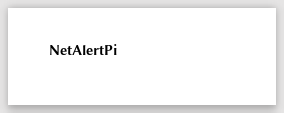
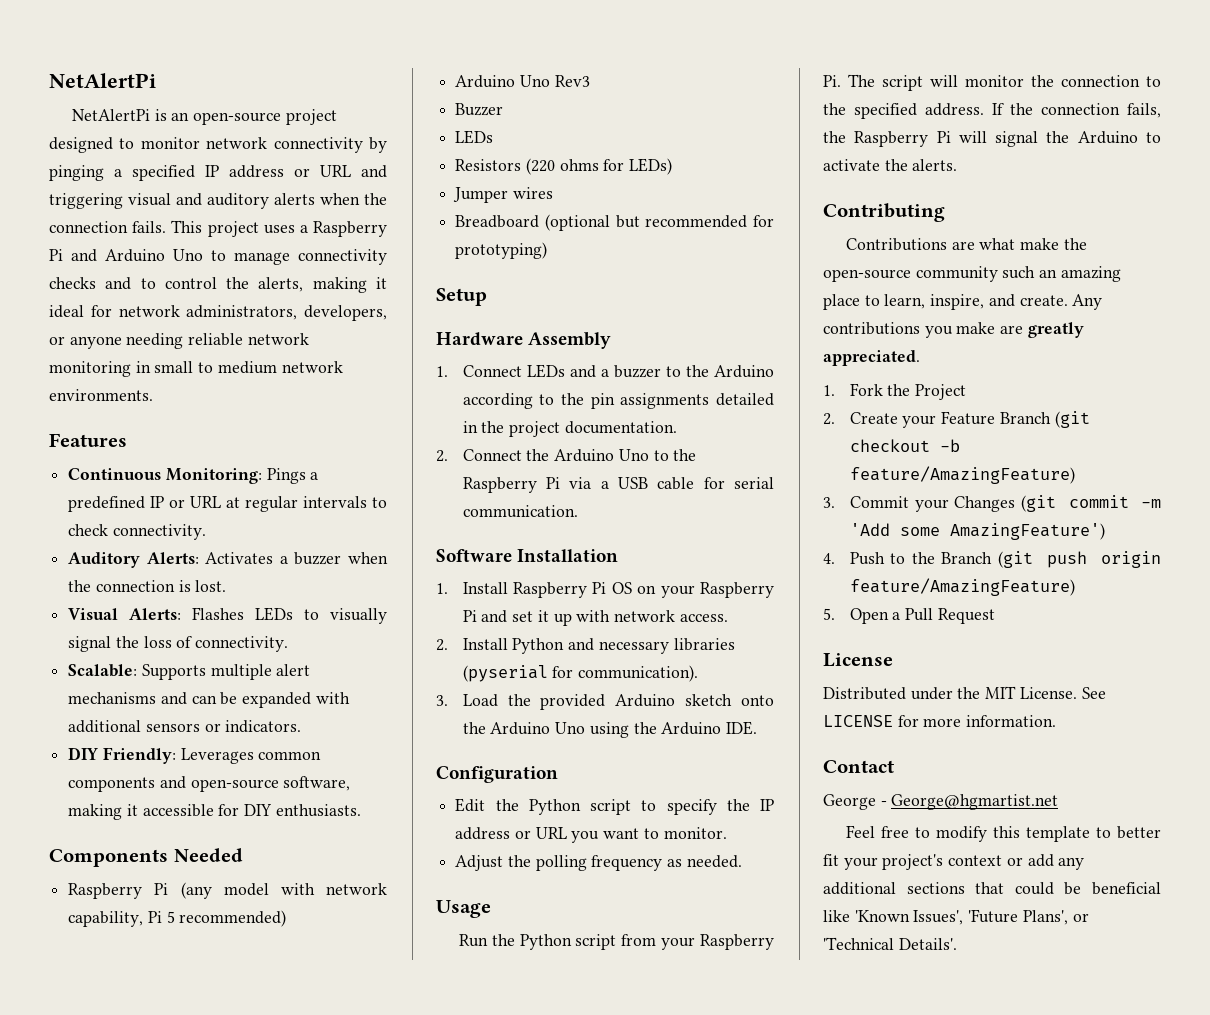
[49,44,118,55] NetAlertPi -> [49,73,156,88] [71,109,337,125] [49,137,387,153] [49,165,387,181] [49,193,387,209] [49,220,387,237] [49,249,387,265] [49,277,387,293] [49,305,387,321] [49,333,309,349] [49,361,343,377] [49,389,153,401] [49,433,127,447] [68,468,319,484] [68,496,388,512] [68,524,206,540] [68,552,389,568] [68,580,227,592] [68,607,387,624] [68,636,289,652] [68,664,311,680] [68,692,350,708] [68,720,302,733] [68,747,322,764] [68,776,351,792] [68,804,361,820] [49,848,243,867] [68,882,387,899] [68,910,287,927] [455,75,590,88] [455,103,504,116] [455,130,494,144] [455,158,673,175] [453,187,553,203] [455,214,774,231] [455,242,548,259] [436,288,487,306] [436,332,612,349] [436,364,774,378] [462,393,774,409] [462,421,677,437] [436,449,697,462] [462,477,774,493] [462,505,578,518] [436,549,619,562] [436,582,774,598] [462,610,728,626] [436,638,735,654] [462,665,699,682] [436,694,774,710] [462,721,757,738] [436,766,558,783] [455,798,774,815] [455,827,727,843] [455,855,742,871] [436,900,491,918] [458,934,774,950] [823,74,1161,91] [823,103,1161,119] [823,131,1161,147] [823,159,958,171] [823,203,945,222] [845,238,1087,251] [823,266,1121,282] [823,294,1103,310] [823,322,1084,338] [823,350,920,366] [823,383,967,400] [823,411,1090,428] [849,439,960,452] [849,466,1075,484] [823,495,1161,512] [849,523,1105,540] [823,551,1161,568] [849,578,1075,596] [823,608,995,624] [823,653,893,667] [823,686,1106,700] [823,715,1057,727] [823,760,894,773] [823,794,1059,810] [845,825,1161,842] [823,854,1085,870] [823,882,1161,895] [823,909,1089,925] [823,937,957,950] NetAlertPi // NetAlertPi is an open-source project designed to monitor network connectivity by pinging a specified IP address or URL and triggering visual and auditory alerts when the connection fails. This project uses a Raspberry Pi and Arduino Uno to manage connectivity checks and to control the alerts, making it ideal for network administrators, developers, or anyone needing reliable network monitoring in small to medium network environments. // Features // Continuous Monitoring: Pings a predefined IP or URL at regular intervals to check connectivity. // Auditory Alerts: Activates a buzzer when the connection is lost. // Visual Alerts: Flashes LEDs to visually signal the loss of connectivity. // Scalable: Supports multiple alert mechanisms and can be expanded with additional sensors or indicators. // DIY Friendly: Leverages common components and open-source software, making it accessible for DIY enthusiasts. // Components Needed // Raspberry Pi (any model with network capability, Pi 5 recommended) // Arduino Uno Rev3 // Buzzer // LEDs // Resistors (220 ohms for LEDs) // Jumper wires // Breadboard (optional but recommended for prototyping) // Setup // Hardware Assembly // 1. Connect LEDs and a buzzer to the Arduino according to the pin assignments detailed in the project documentation. // 2. Connect the Arduino Uno to the Raspberry Pi via a USB cable for serial communication. // Software Installation // 1. Install Raspberry Pi OS on your Raspberry Pi and set it up with network access. // 2. Install Python and necessary libraries (pyserial for communication). // 3. Load the provided Arduino sketch onto the Arduino Uno using the Arduino IDE. // Configuration // Edit the Python script to specify the IP address or URL you want to monitor. // Adjust the polling frequency as needed. // Usage // Run the Python script from your Raspberry Pi. The script will monitor the connection to the specified address. If the connection fails, the Raspberry Pi will signal the Arduino to activate the alerts. // Contributing // Contributions are what make the open-source community such an amazing place to learn, inspire, and create. Any contributions you make are greatly appreciated. // 1. Fork the Project // 2. Create your Feature Branch (git checkout -b feature/AmazingFeature) // 3. Commit your Changes (git commit -m 'Add some AmazingFeature') // 4. Push to the Branch (git push origin feature/AmazingFeature) // 5. Open a Pull Request // License // Distributed under the MIT License. See LICENSE for more information. // Contact // George - George@hgmartist.net // Feel free to modify this template to better fit your project's context or add any additional sections that could be beneficial like 'Known Issues', 'Future Plans', or 'Technical Details'.

